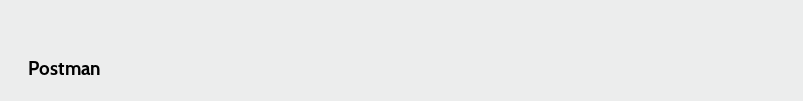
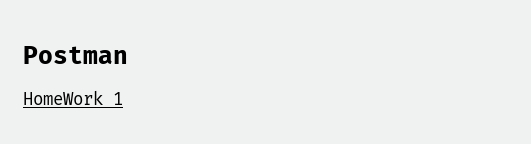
(100, 68) none -> [23,90,123,105] // HomeWork 1

